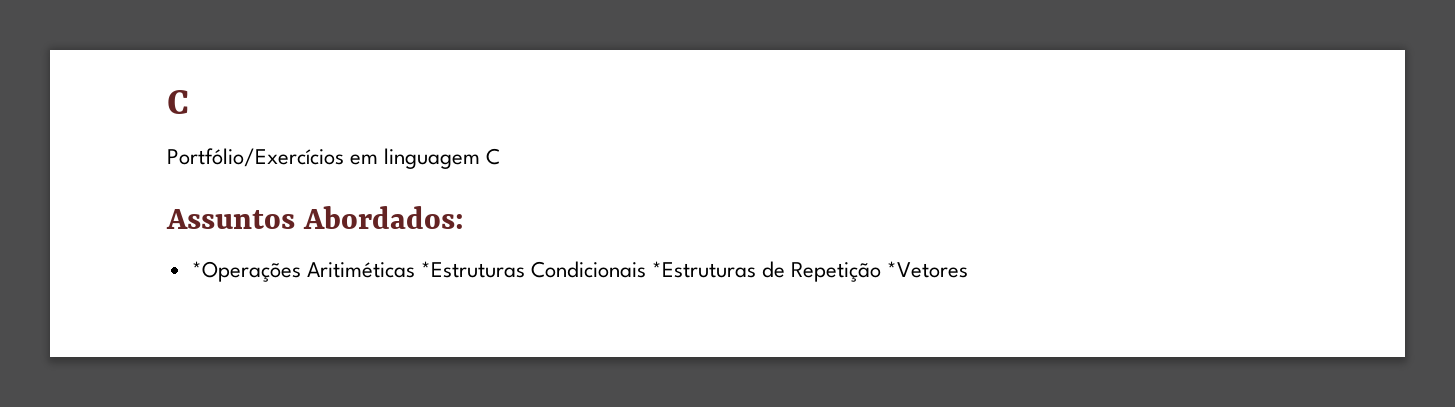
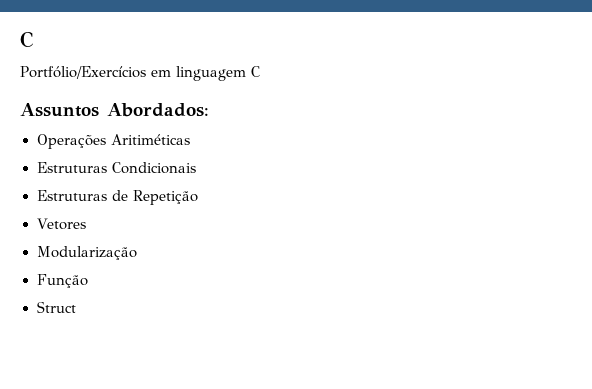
[191,261,301,282] *Operações -> [36,134,106,149] Operações
[420,261,525,278] *Estruturas -> [36,162,107,173] // Estruturas
[652,261,757,278] *Estruturas -> [36,190,107,201] // Estruturas
[887,261,969,278] *Vetores -> [36,218,87,230] [36,246,137,260] [36,274,88,288] [36,301,76,313] // Vetores // Modularização // Função // Struct

